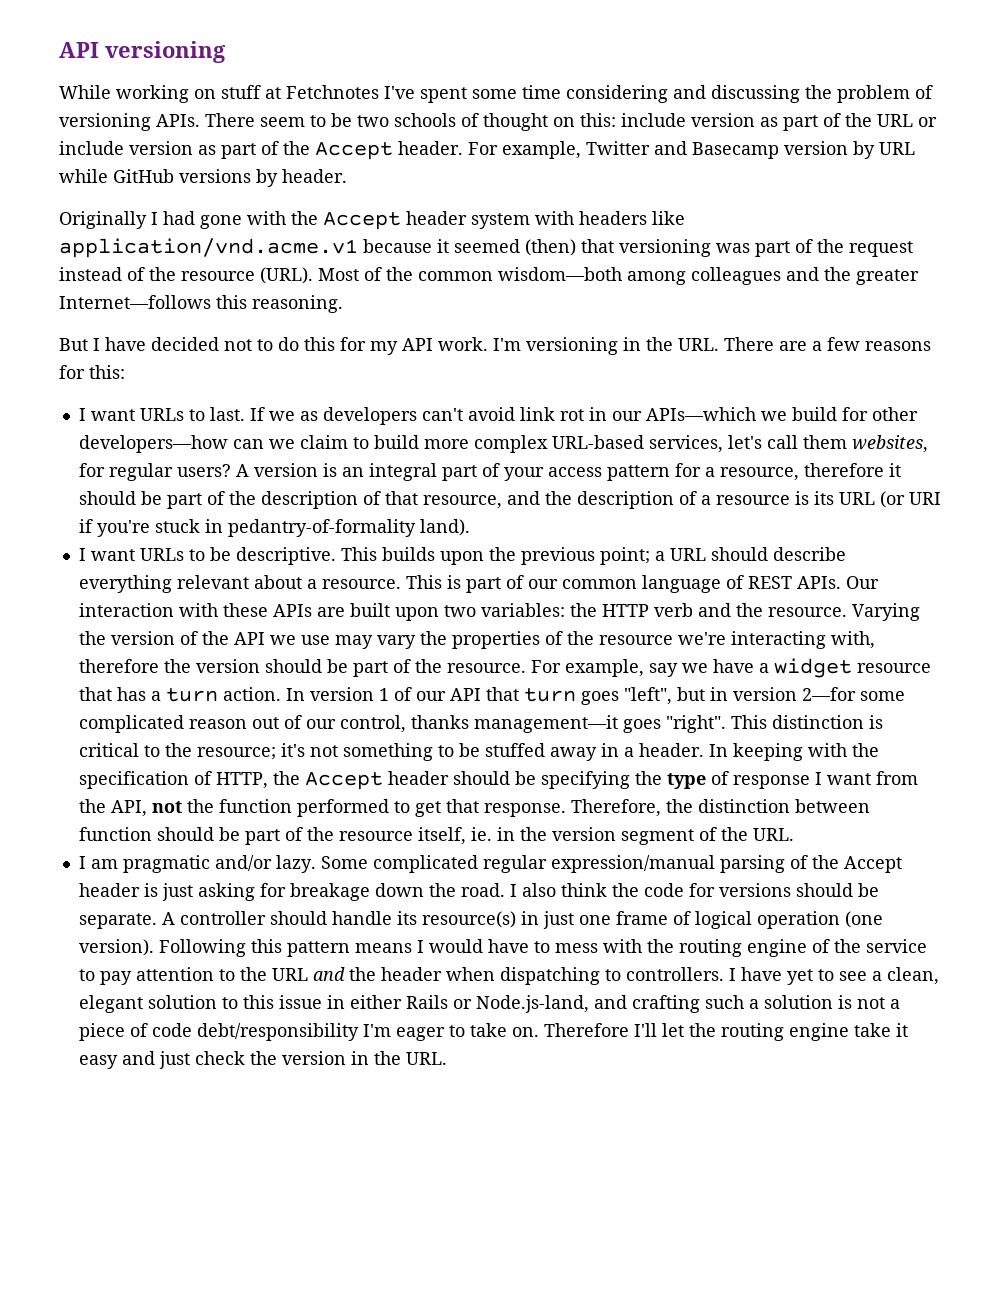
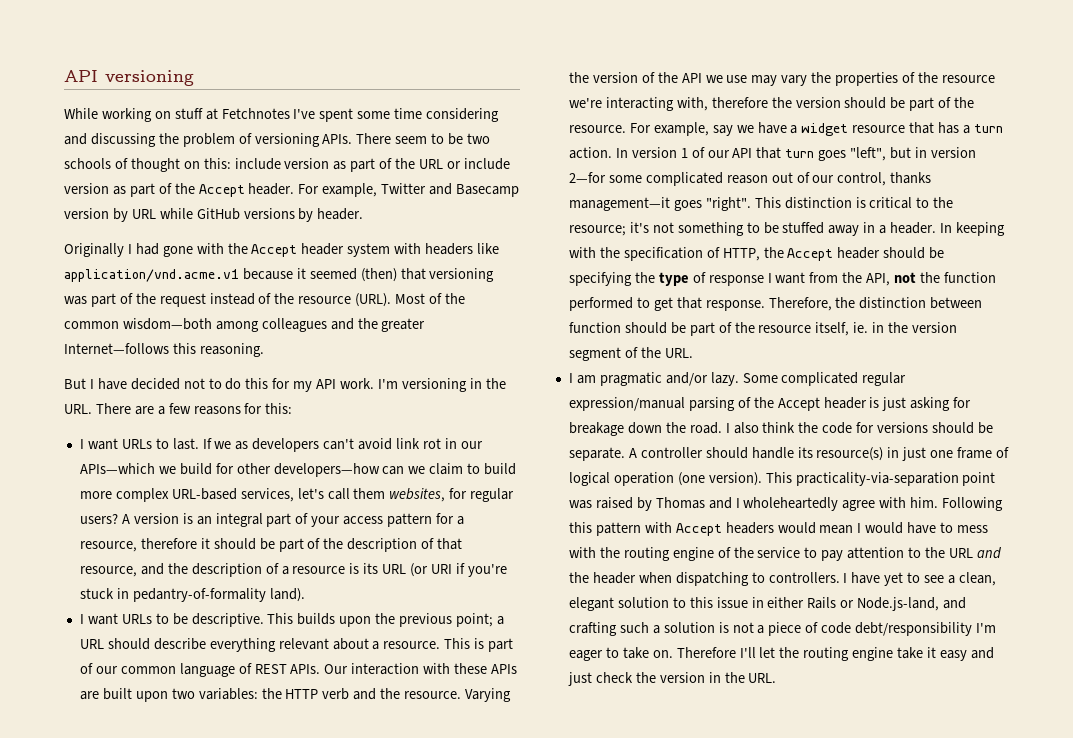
[158,939,412,957] Following this pattern means -> [765,472,996,486] [568,497,1004,511] [568,522,854,536] This practicality-via-separation point was raised by Thomas and I wholeheartedly agree with him. Following this pattern with Accept headers would mean

